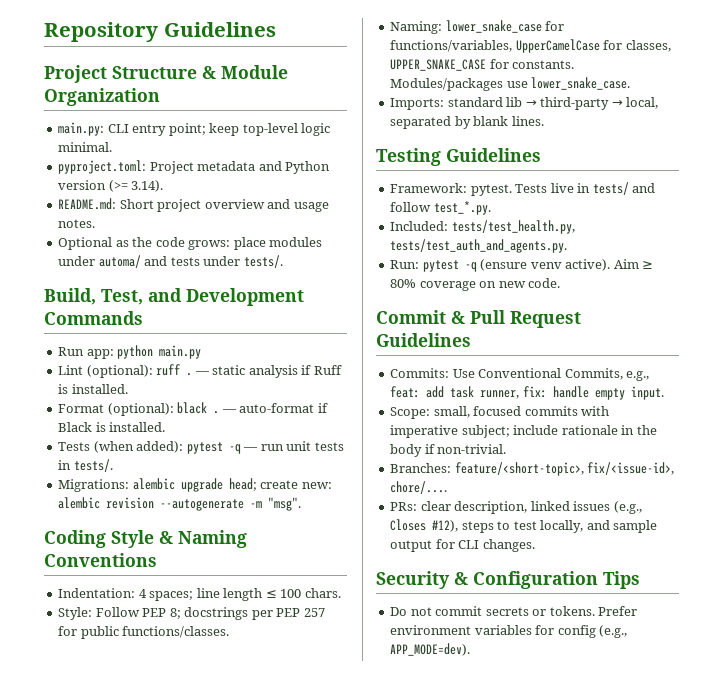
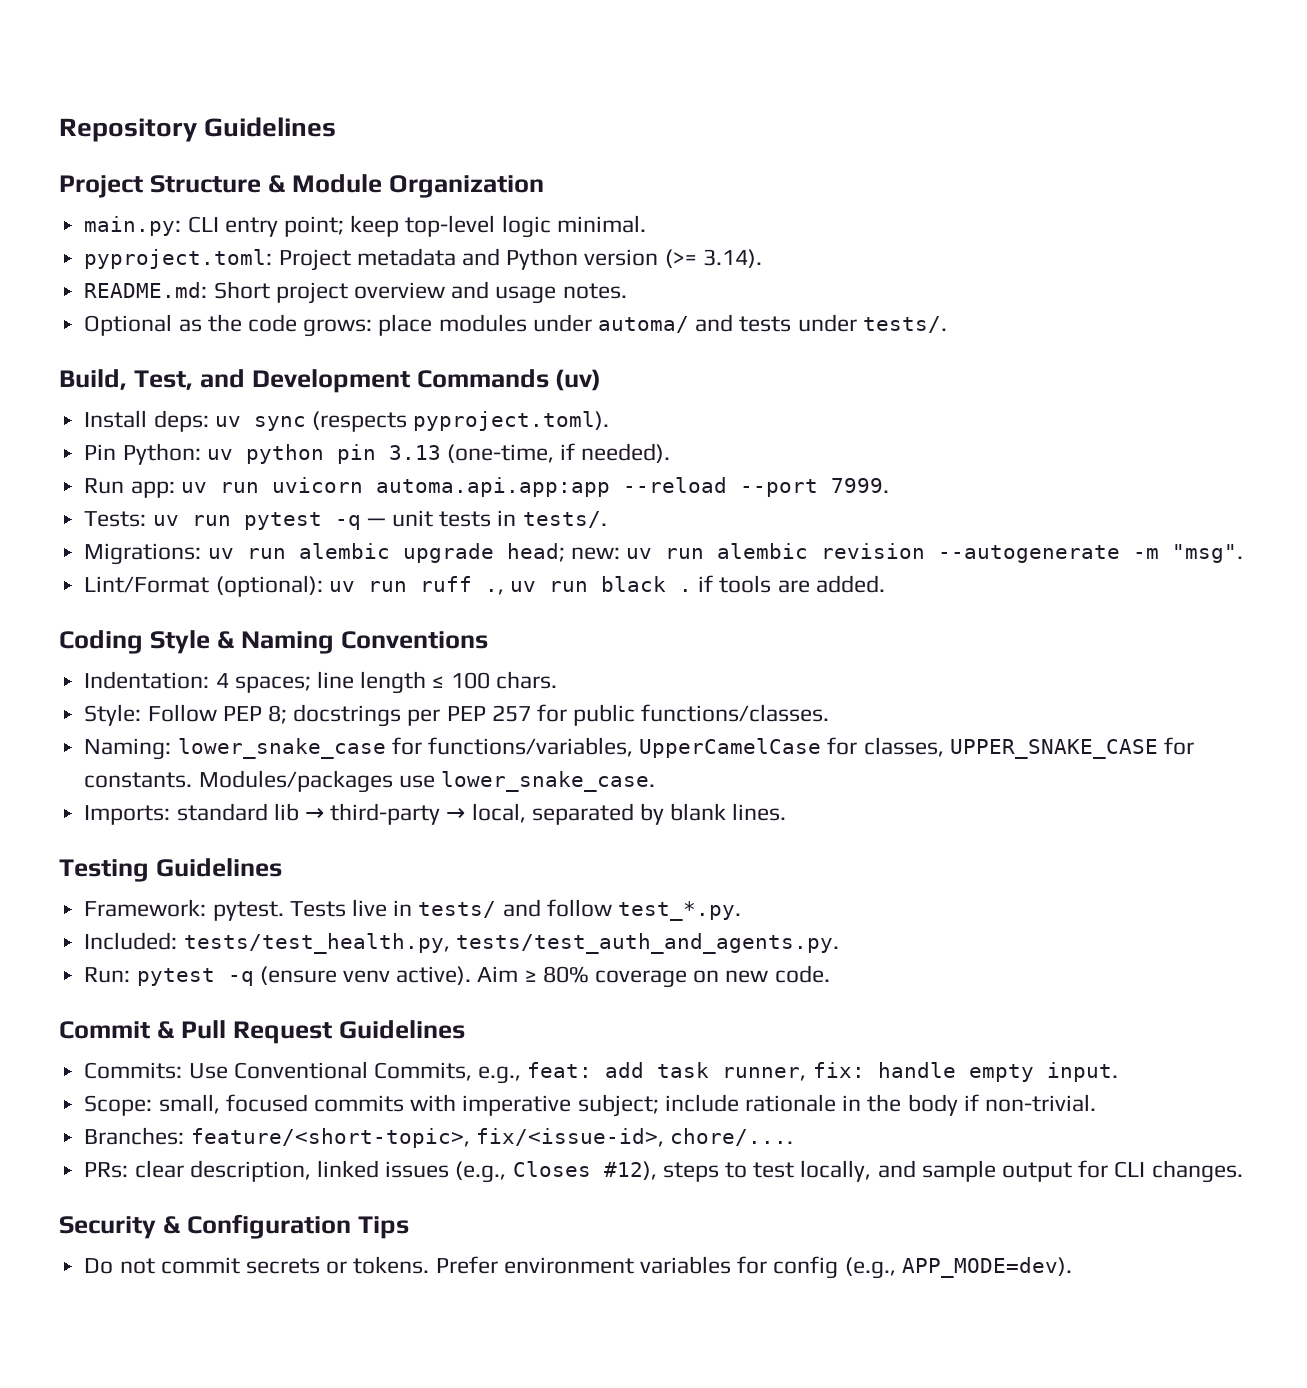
[58,345,202,359] [58,364,342,378] [58,384,128,394] [58,402,328,416] [58,422,166,432] [58,441,184,453] // Run app: python main.py // Lint (optional): ruff . — static analysis if Ruff is installed. // Format (optional): black . — auto-format if Black is installed. // Tests (when added): -> [555,369,602,391] [84,410,610,432] [84,443,671,465] [84,477,889,498] [84,511,231,527] (uv) // Install deps: uv sync (respects pyproject.toml). // Pin Python: uv python pin 3.13 (one-time, if needed). // Run app: uv run uvicorn automa.api.app:app --reload --port 7999. // Tests: uv run
[260,444,284,451] run -> (386, 522) none
(130, 485) none -> [207,548,286,559] uv run
[260,480,332,489] create new: -> [570,547,704,560] new: uv run
(302, 504) none -> [84,575,885,597] // Lint/Format (optional): uv run ruff ., uv run black . if tools are added.

